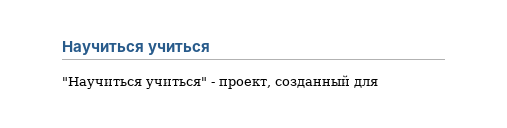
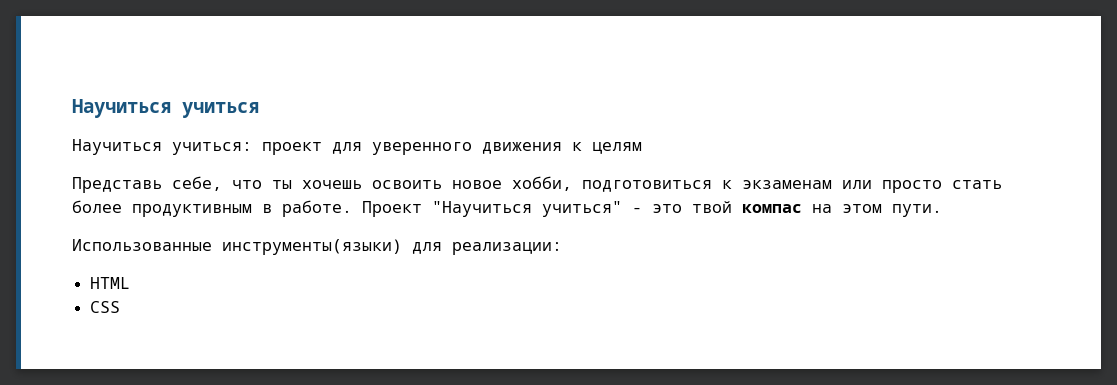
[62,75,378,89] "Научиться учиться" - проект, созданный для -> [72,139,642,155] [72,176,1002,193] [72,200,942,217] [72,239,562,255] [90,277,131,289] [90,301,121,313] Научиться учиться: проект для уверенного движения к целям // Представь себе, что ты хочешь освоить новое хобби, подготовиться к экзаменам или просто стать более продуктивным в работе. Проект "Научиться учиться" - это твой компас на этом пути. // Использованные инструменты(языки) для реализации: // HTML // CSS

